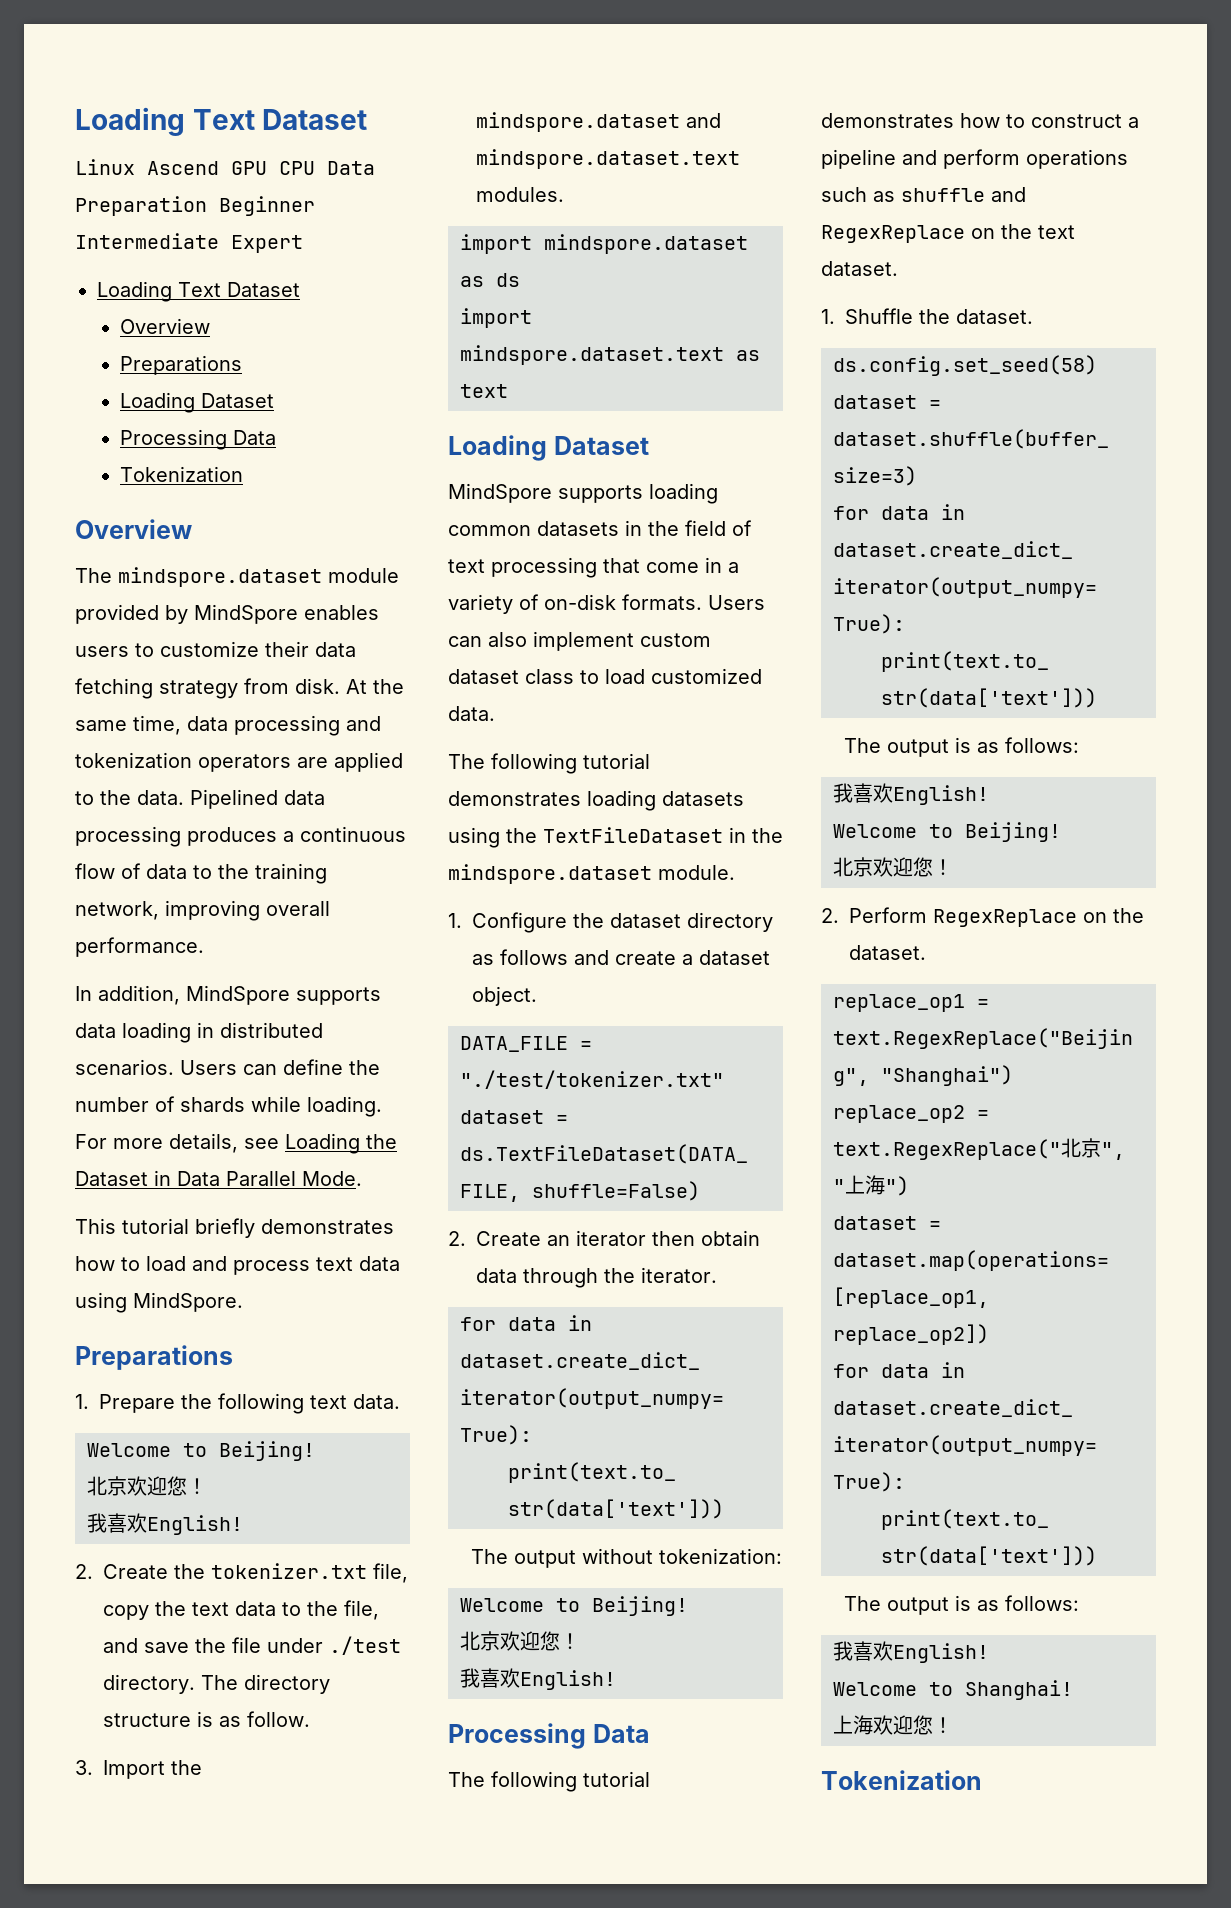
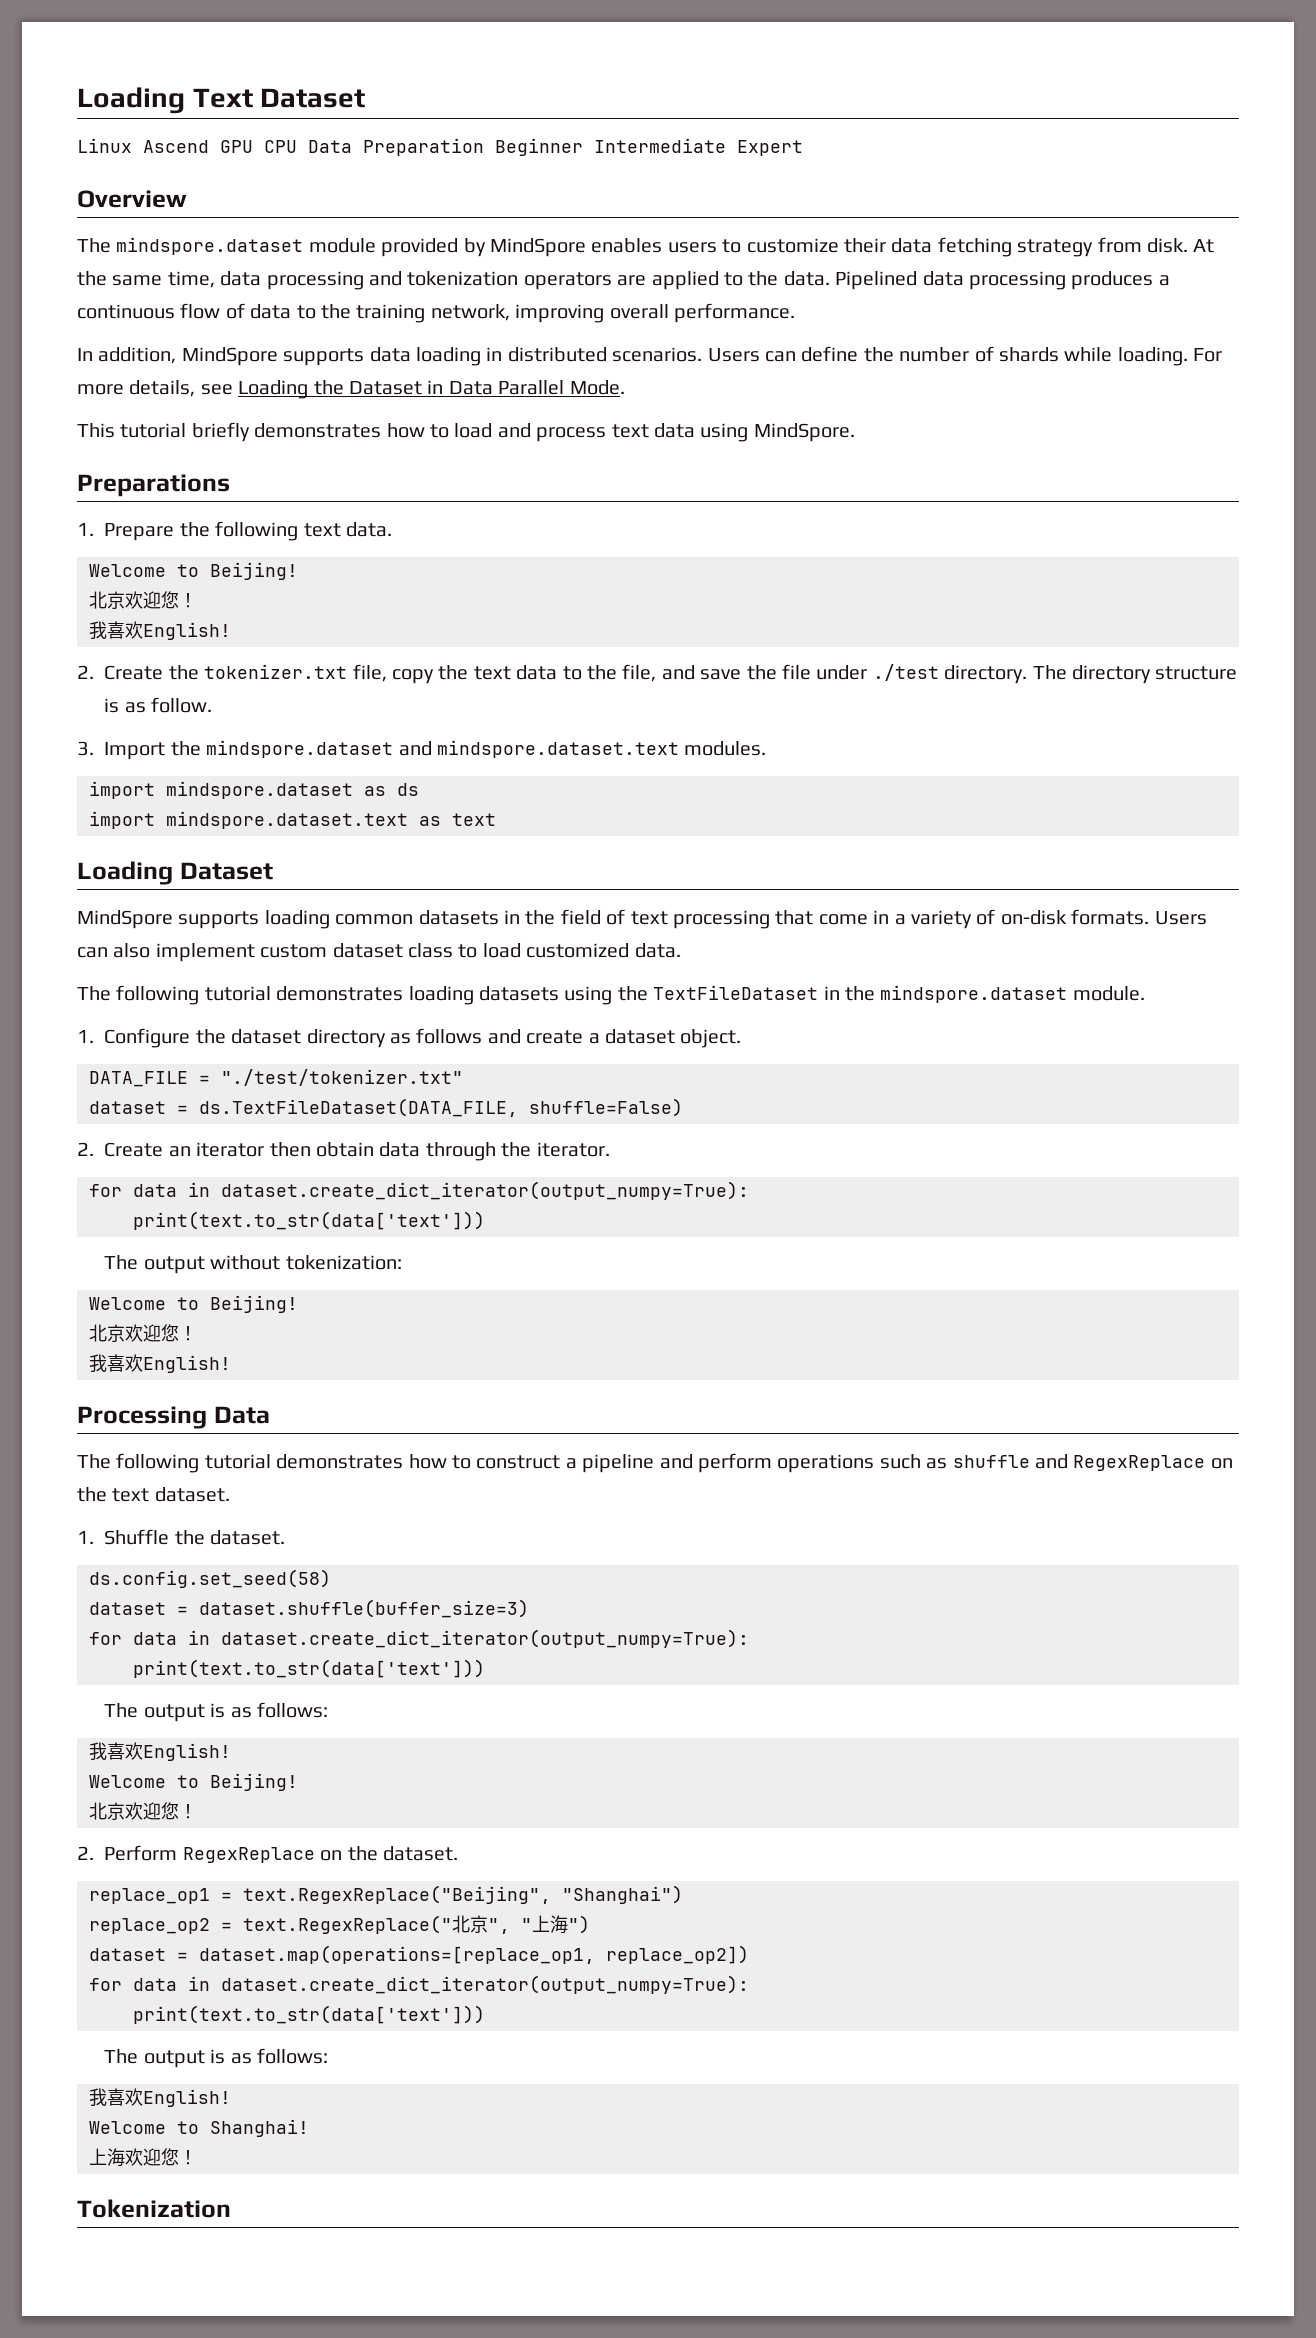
[97,281,300,302] [119,318,210,334] [119,355,242,375] [119,392,274,413] [119,429,276,450] [119,466,243,482] // Loading Text Dataset // Overview // Preparations // Loading Dataset // Processing Data // Tokenization -> (803, 148) none

